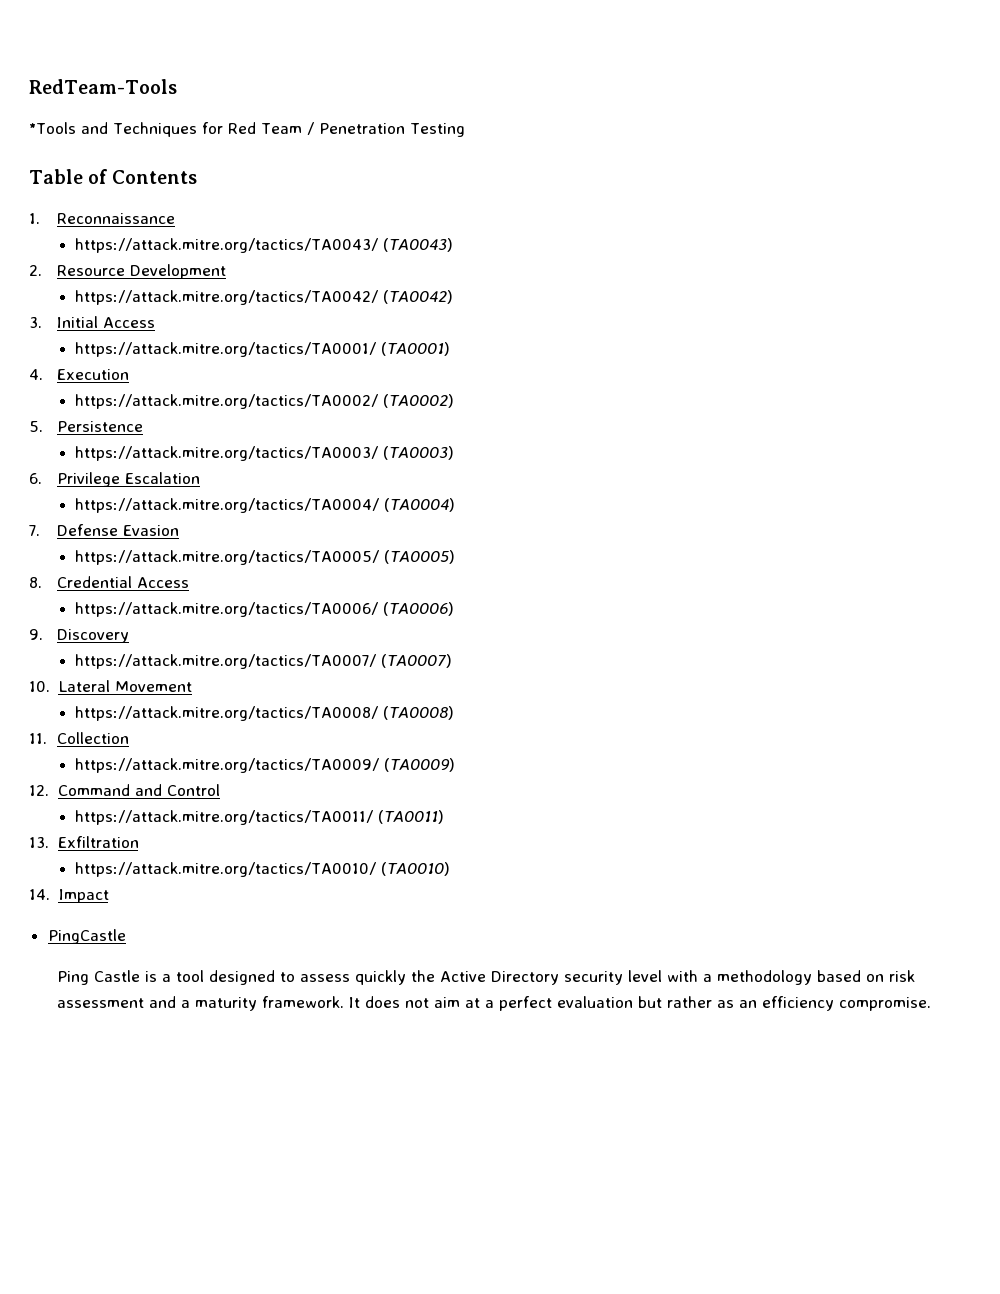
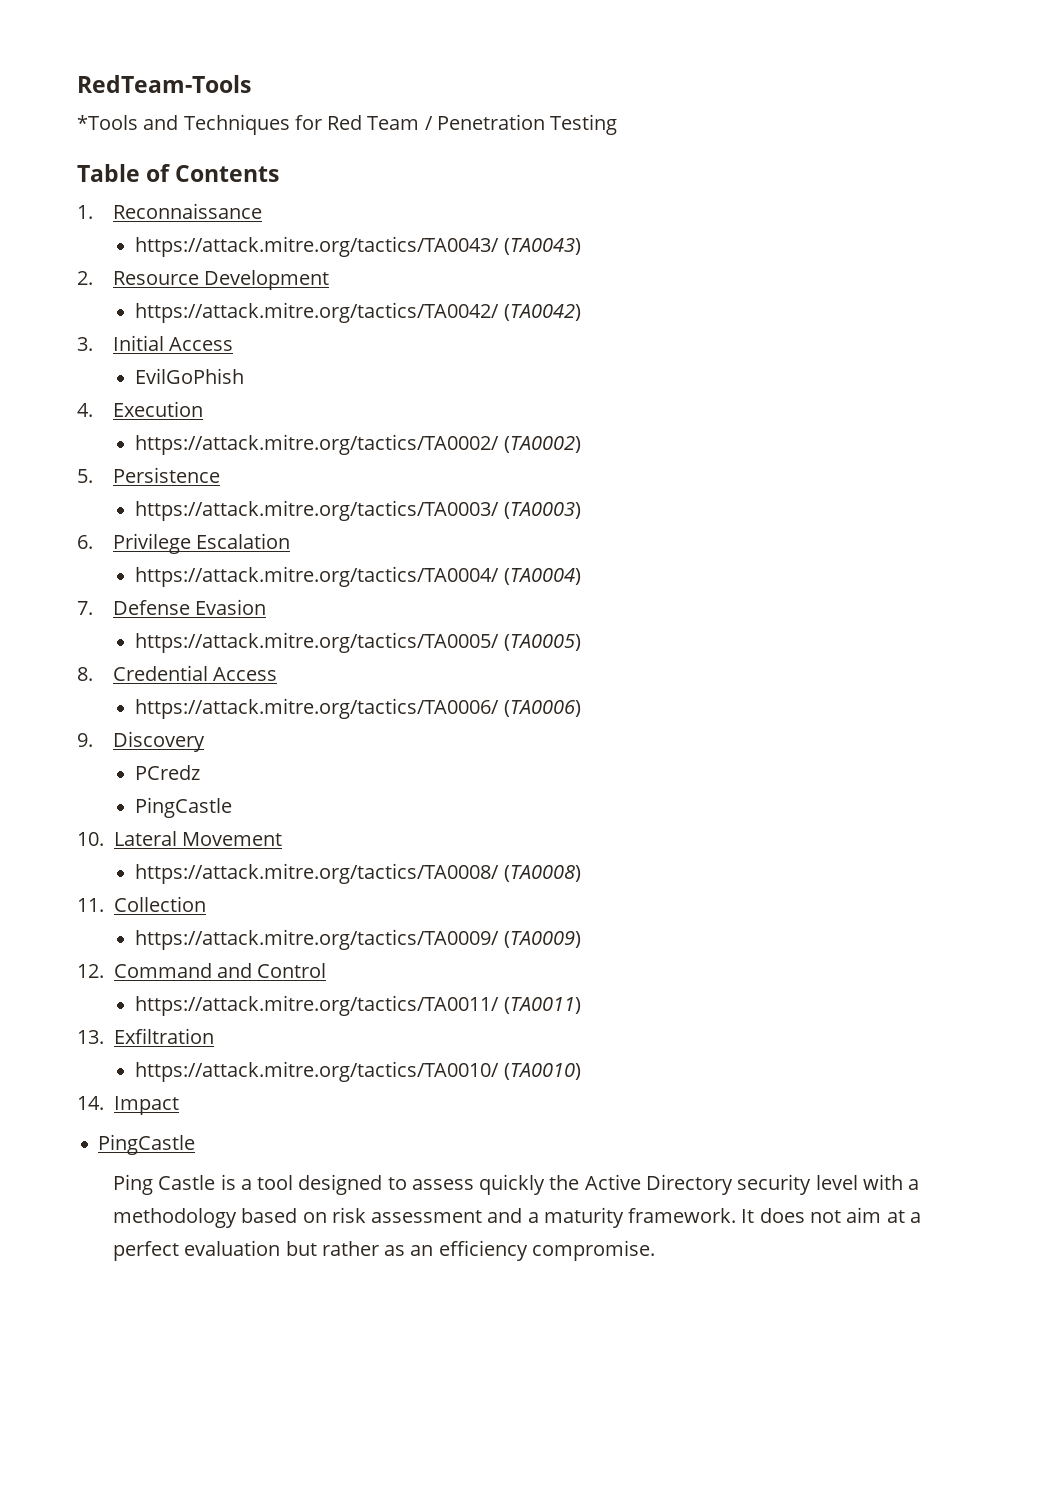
[75,342,451,357] https://attack.mitre.org/tactics/TA0001/ (TA0001) -> [134,368,244,384] EvilGoPhish
[75,654,453,669] https://attack.mitre.org/tactics/TA0007/ (TA0007) -> [134,765,200,780] [134,797,232,818] PCredz // PingCastle

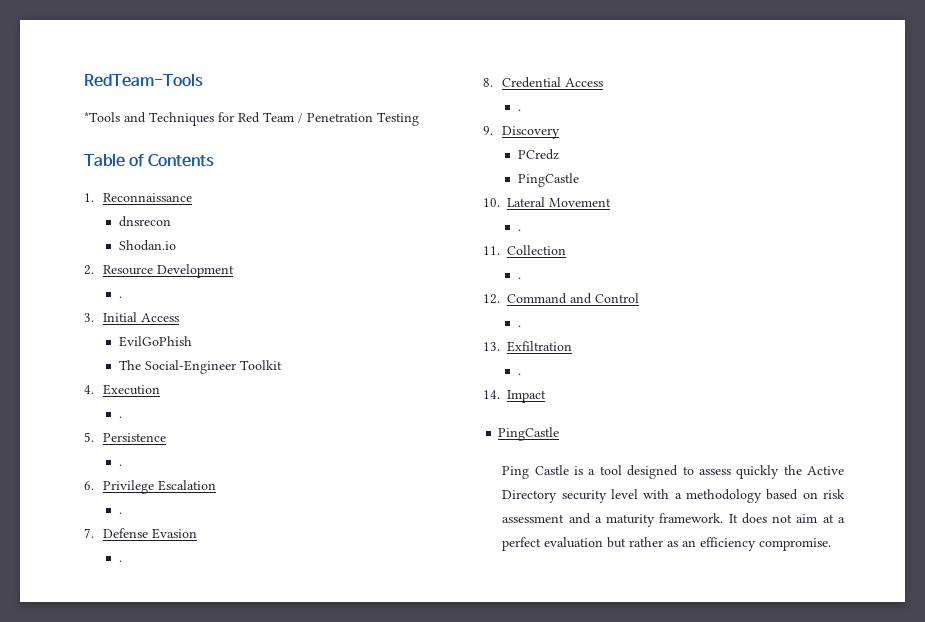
[134,236,581,257] https://attack.mitre.org/tactics/TA0043/ (TA0043) -> [118,216,171,227] [118,240,176,251] dnsrecon // Shodan.io
[134,302,581,323] https://attack.mitre.org/tactics/TA0042/ (TA0042) -> [118,296,122,298] .
(244, 376) none -> [118,360,282,374] // The Social-Engineer Toolkit
[134,434,581,455] https://attack.mitre.org/tactics/TA0002/ (TA0002) -> [118,416,122,418] .
[134,500,581,521] https://attack.mitre.org/tactics/TA0003/ (TA0003) -> [118,464,122,466] .
[134,566,581,587] https://attack.mitre.org/tactics/TA0004/ (TA0004) -> [118,512,122,514] .
[134,632,581,653] https://attack.mitre.org/tactics/TA0005/ (TA0005) -> [118,560,122,562] .
[134,698,581,719] https://attack.mitre.org/tactics/TA0006/ (TA0006) -> [517,109,521,111] .
[134,863,581,884] https://attack.mitre.org/tactics/TA0008/ (TA0008) -> [517,229,521,231] .
[134,929,581,950] https://attack.mitre.org/tactics/TA0009/ (TA0009) -> [517,277,521,279] .
[134,995,581,1016] https://attack.mitre.org/tactics/TA0011/ (TA0011) -> [517,325,521,327] .
[134,1061,581,1082] https://attack.mitre.org/tactics/TA0010/ (TA0010) -> [517,373,521,375] .

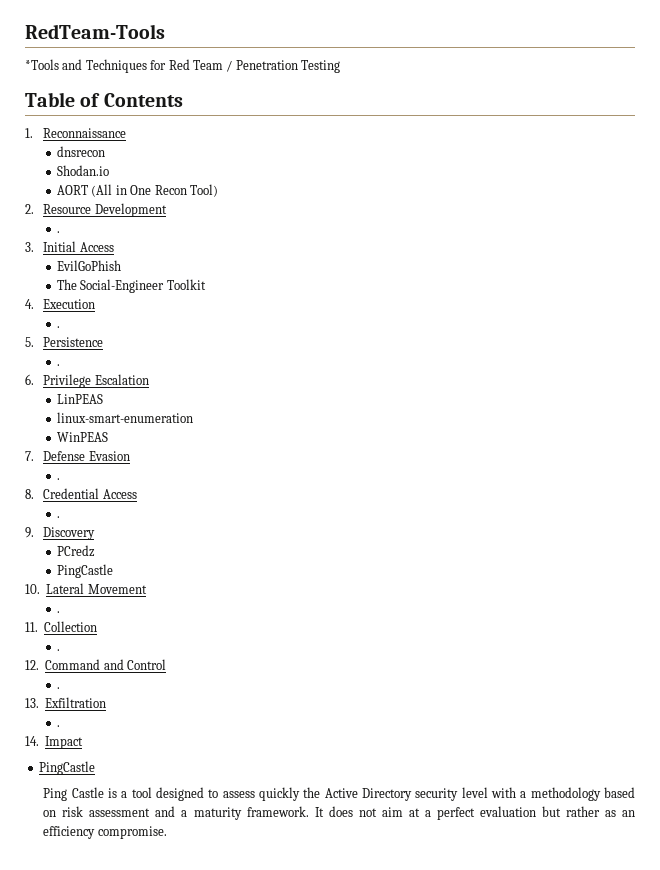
(176, 245) none -> [57,184,218,197] // AORT (All in One Recon Tool)
[118,512,122,514] . -> [57,394,104,404] [57,412,194,423] [57,432,109,442] LinPEAS // linux-smart-enumeration // WinPEAS

